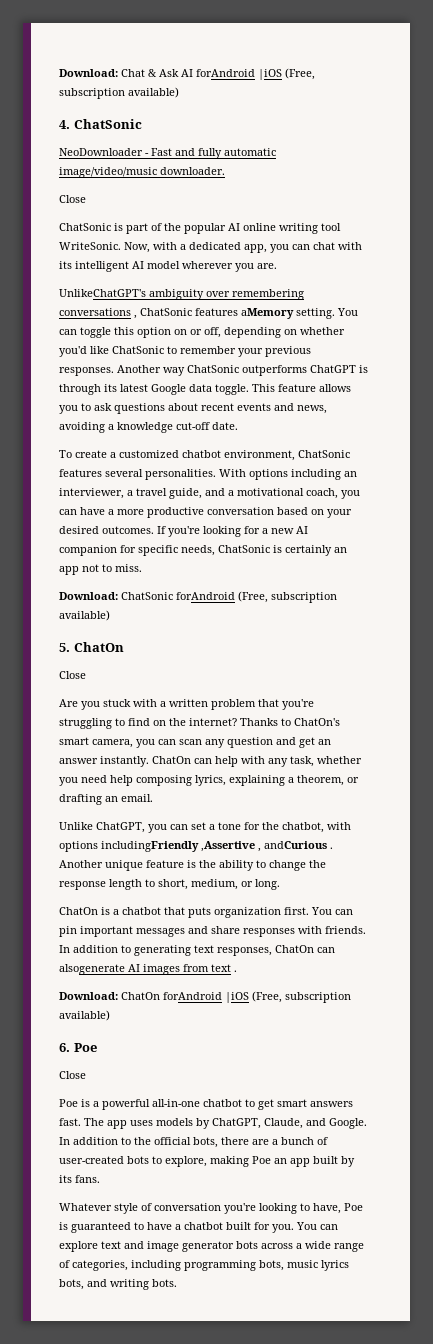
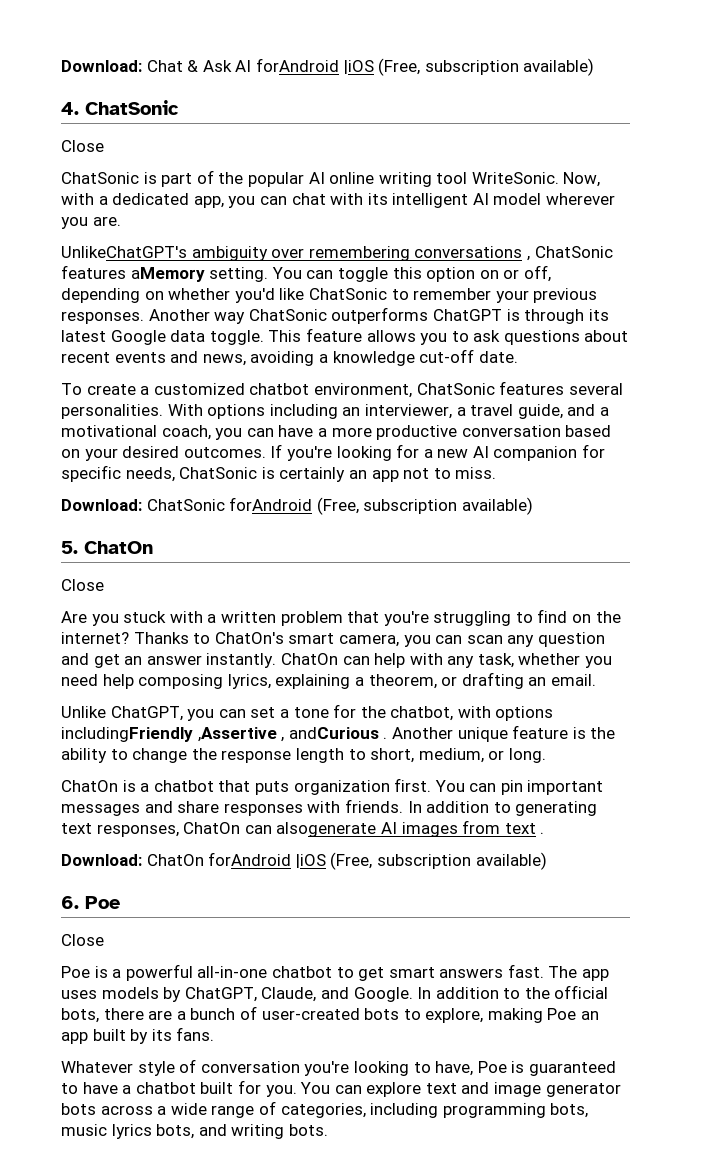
[59,148,276,159] [59,167,225,178] // NeoDownloader - Fast and fully automatic image/video/music downloader. -> (179, 107) none

